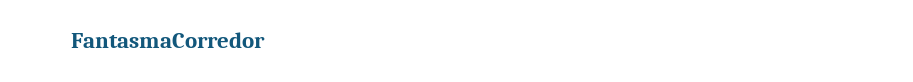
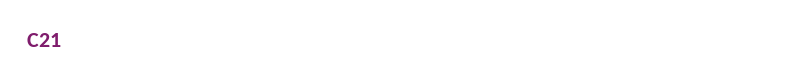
[71,32,265,48] FantasmaCorredor -> [27,33,61,47] C21

